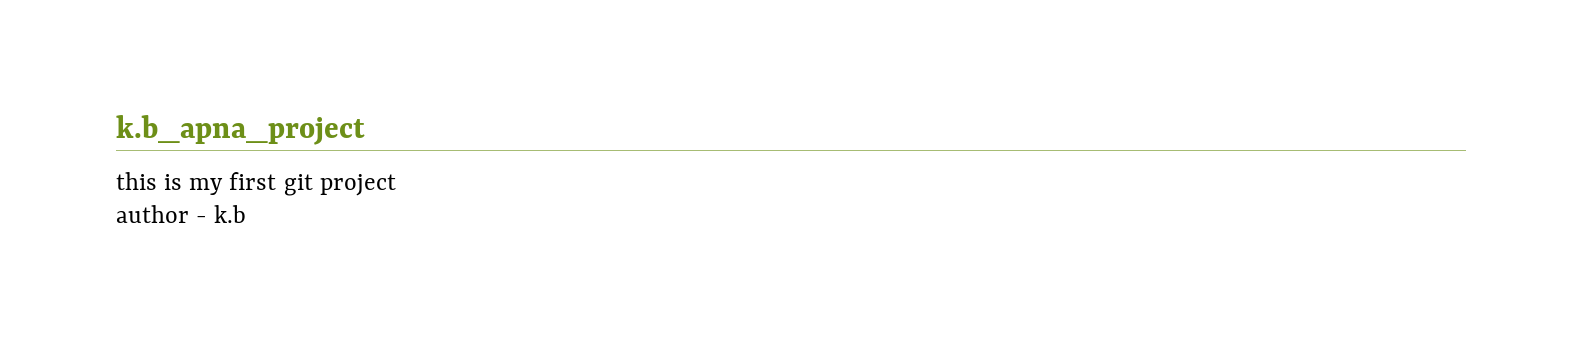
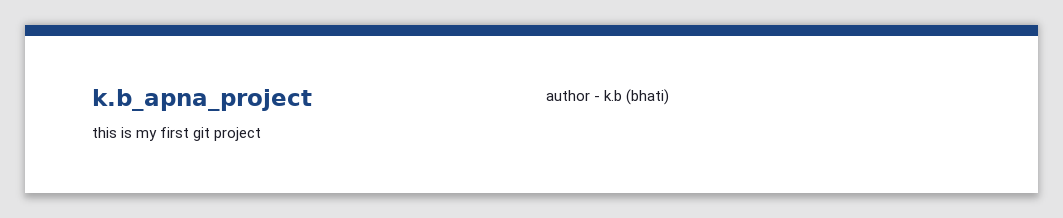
(247, 214) none -> [626,89,670,105] (bhati)

